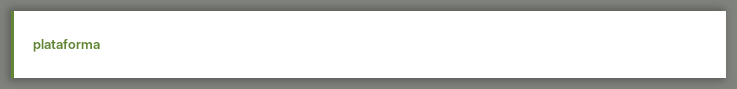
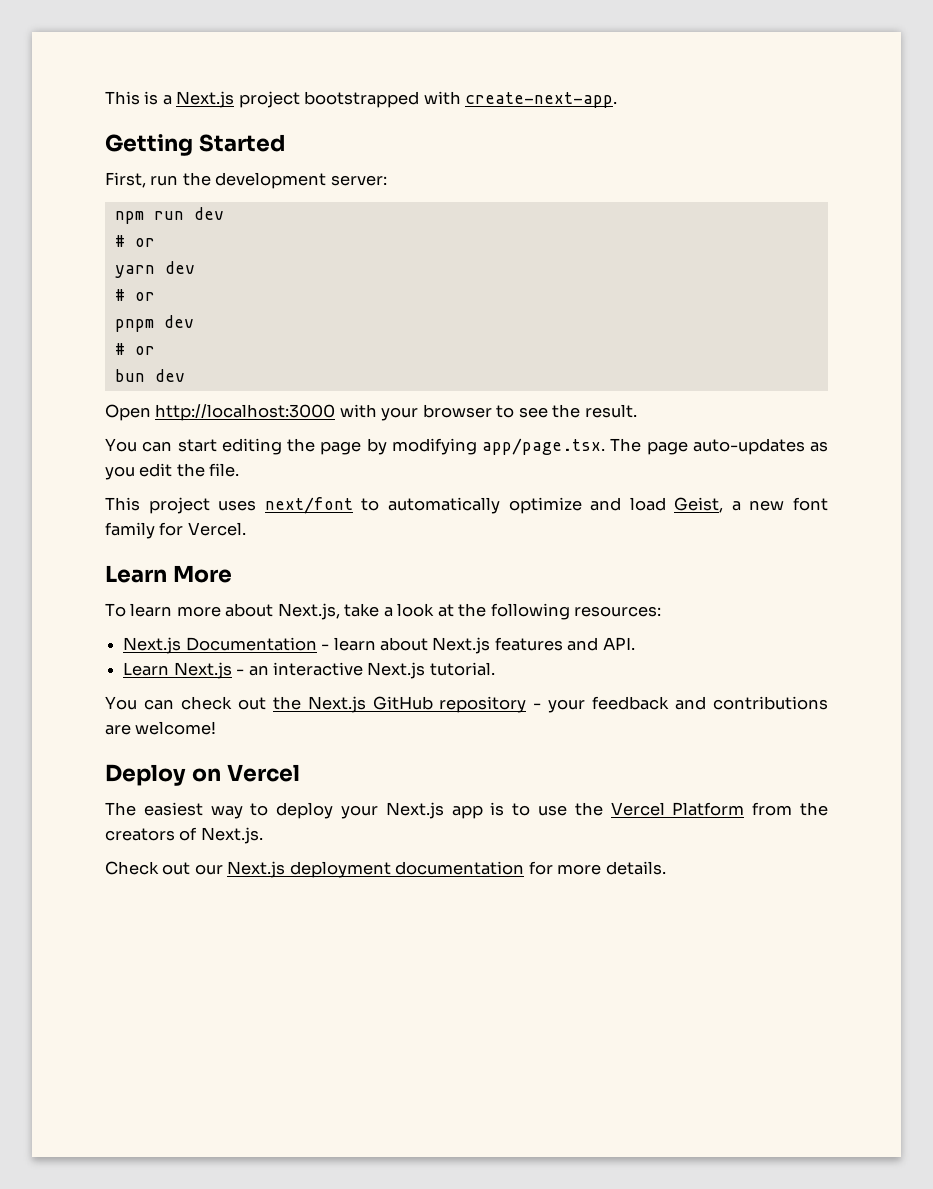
[33,39,100,52] plataforma -> [105,91,618,108] [105,134,285,156] [105,172,387,189] [114,207,224,224] [114,235,155,247] [114,261,195,278] [114,289,155,301] [114,315,194,332] [114,343,155,355] [114,369,185,382] [105,404,637,421] [105,438,828,455] [105,463,240,480] [105,497,829,514] [105,522,246,539] [105,565,232,583] [105,603,662,620] [123,637,635,654] [123,662,495,679] [105,696,828,713] [105,721,217,735] [105,764,300,786] [105,802,828,819] [105,827,263,844] [105,861,666,878] This is a Next.js project bootstrapped with create-next-app. // Getting Started // First, run the development server: // npm run dev // # or // yarn dev // # or // pnpm dev // # or // bun dev // Open http://localhost:3000 with your browser to see the result. // You can start editing the page by modifying app/page.tsx. The page auto-updates as you edit the file. // This project uses next/font to automatically optimize and load Geist, a new font family for Vercel. // Learn More // To learn more about Next.js, take a look at the following resources: // Next.js Documentation - learn about Next.js features and API. // Learn Next.js - an interactive Next.js tutorial. // You can check out the Next.js GitHub repository - your feedback and contributions are welcome! // Deploy on Vercel // The easiest way to deploy your Next.js app is to use the Vercel Platform from the creators of Next.js. // Check out our Next.js deployment documentation for more details.

